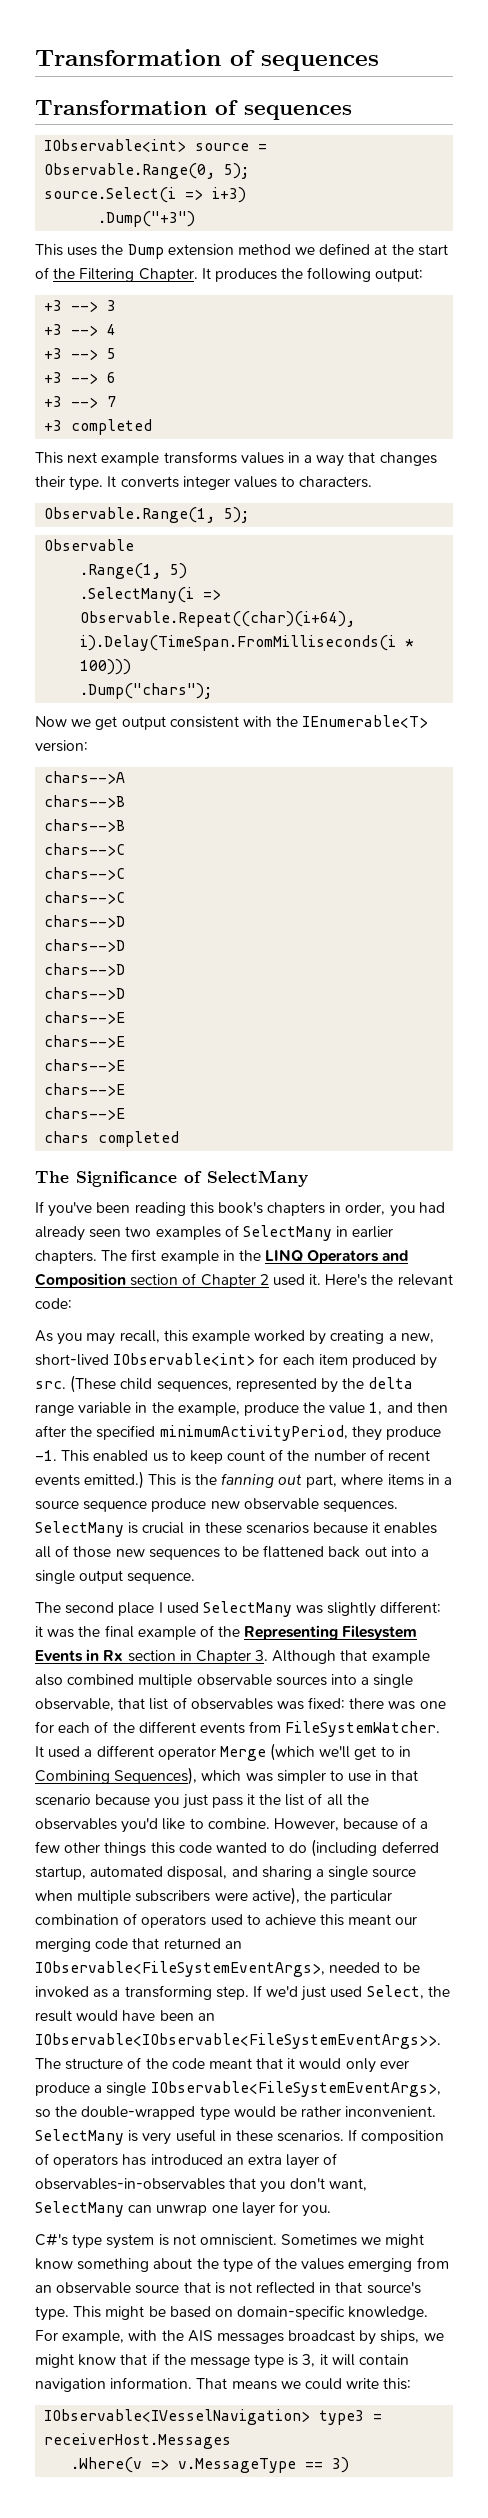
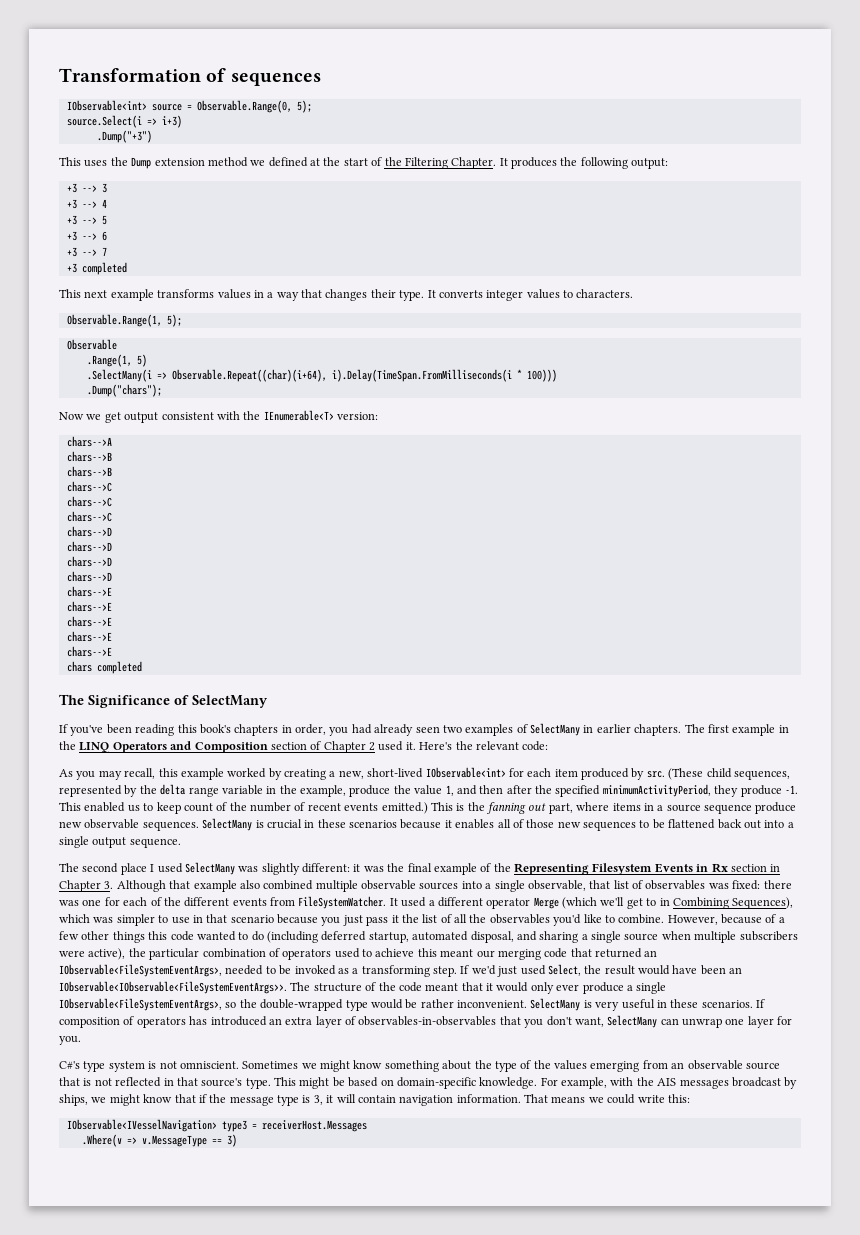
[35,49,379,71] [35,100,352,120] Transformation of sequences // Transformation of sequences -> [59,68,321,86] Transformation of sequences

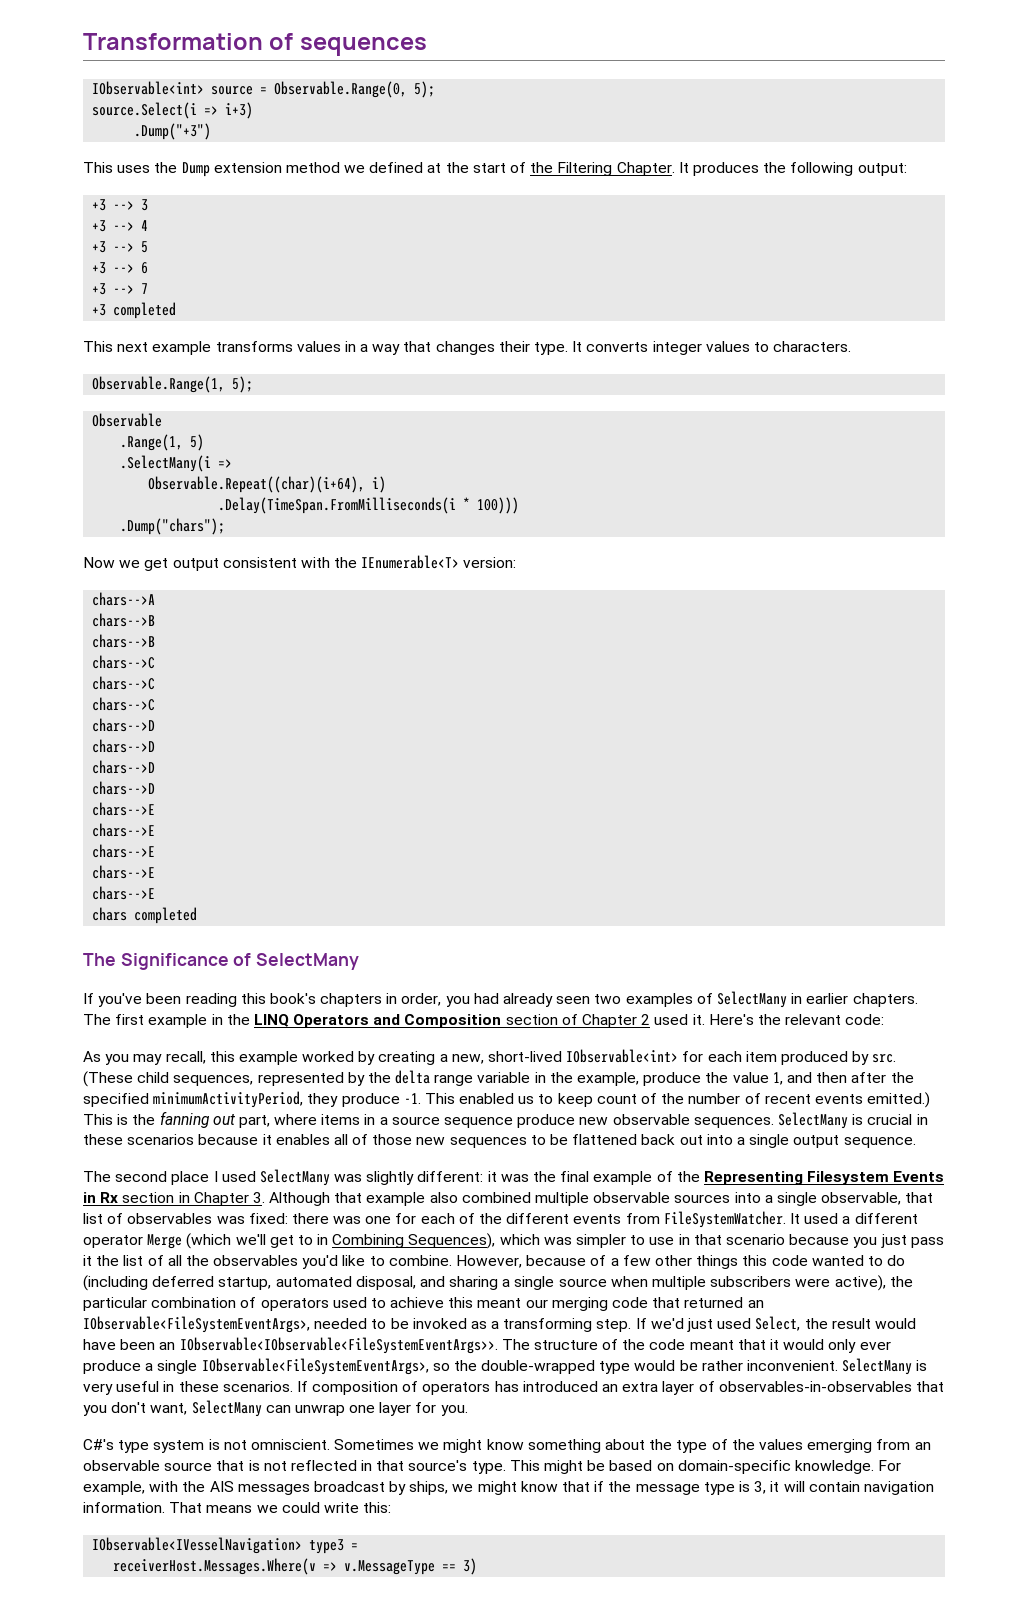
[171,369,512,382] Observable.Repeat((char)(i+64), i).Delay(TimeSpan.FromMilliseconds(i -> [148,476,387,493] [218,497,457,514] // Observable.Repeat((char)(i+64), i) // .Delay(TimeSpan.FromMilliseconds(i
[261,1120,367,1132] [81,1134,122,1147] receiverHost.Messages // .Where(v -> [113,1558,317,1575] // receiverHost.Messages.Where(v

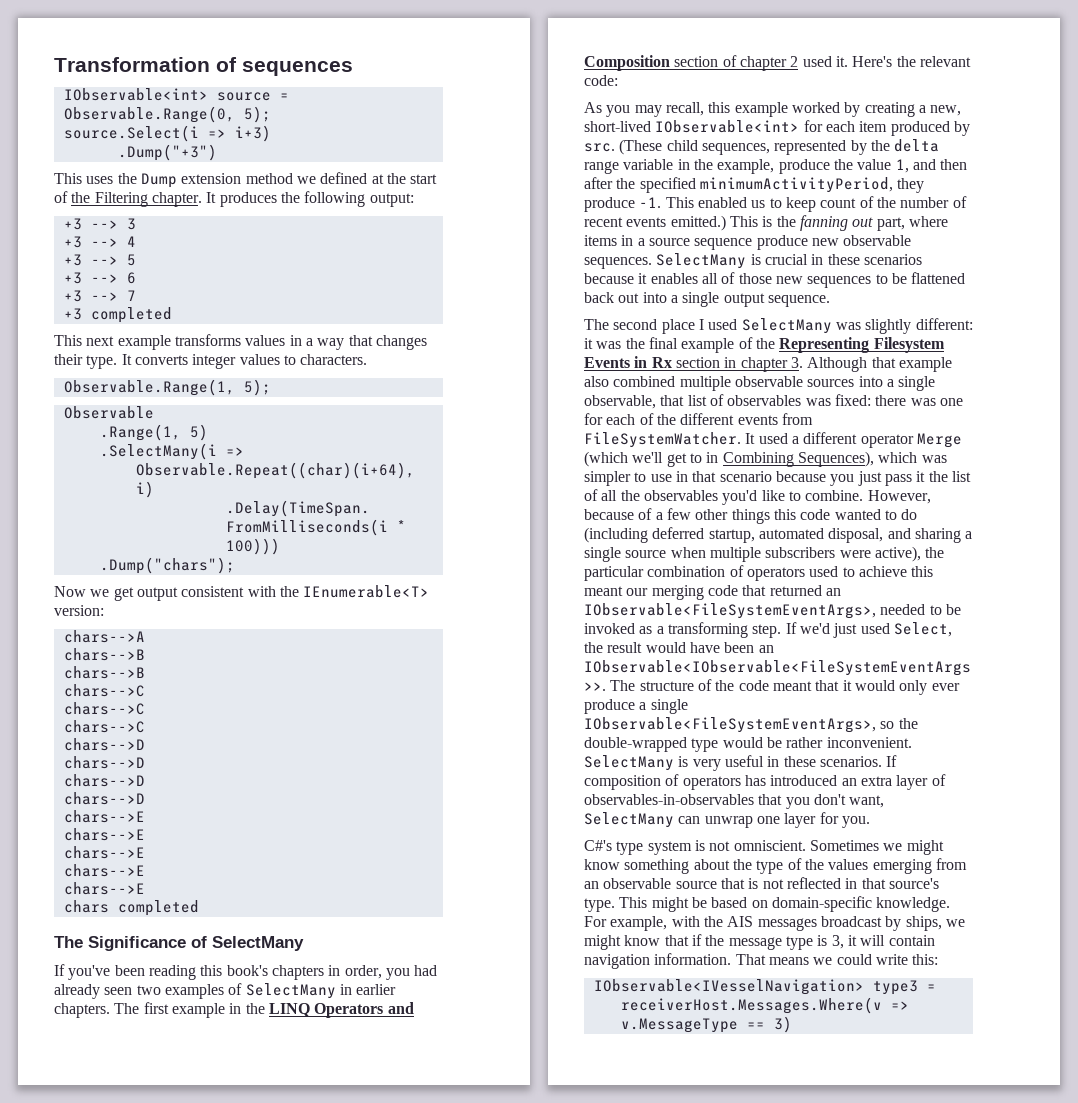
[616,162,675,176] Chapter. -> [151,192,202,207] chapter.
[582,1014,638,1028] Chapter -> [739,56,787,71] chapter
[193,1192,249,1206] Chapter -> [740,357,788,372] chapter

